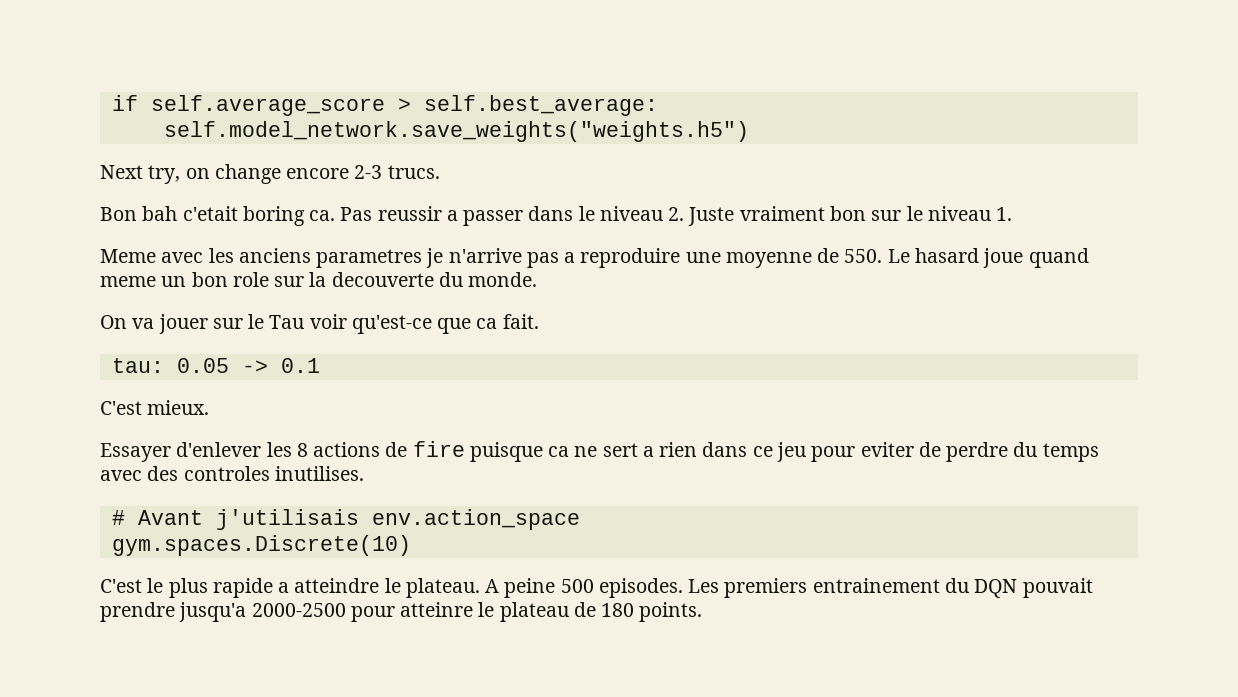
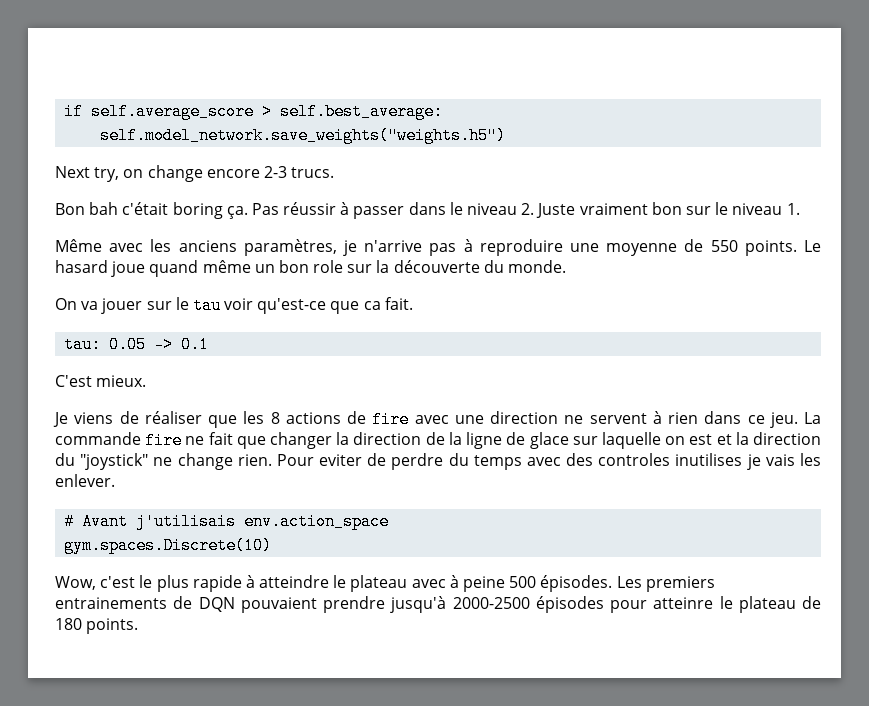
[182,206,458,226] c'etait boring ca. Pas reussir a -> [122,202,350,219] c'était boring ça. Pas réussir à
[100,249,156,263] Meme -> [55,239,102,252] Même
[316,249,423,268] parametres -> [243,239,337,256] paramètres,
[564,252,576,263] a -> [463,239,473,252] à
[844,249,883,263] 550. -> [710,240,797,256] 550 points.
[100,276,156,287] meme -> [202,260,251,273] même
[331,272,434,287] decouverte -> [393,260,480,273] découverte
[269,315,305,329] Tau -> [192,297,221,314] tau
[100,442,262,462] Essayer d'enlever -> [53,411,237,428] Je viens de réaliser que
[469,442,856,462] puisque ca ne sert a rien dans ce jeu pour -> [414,411,821,428] [55,432,822,449] [55,453,314,470] avec une direction ne servent à rien dans ce jeu. La commande fire ne fait que changer la direction de la ligne de glace sur laquelle on est et la direction du "joystick" ne change rien. Pour
[274,466,364,481] inutilises. -> [675,453,821,470] [55,474,115,487] inutilises je vais les enlever.
[100,579,142,593] C'est -> [55,576,136,590] Wow, c'est
[278,582,290,593] a -> [245,575,255,588] à
[405,578,500,598] plateau. A -> [350,575,459,592] plateau avec à
[598,578,683,598] episodes. -> [540,575,613,592] épisodes.
[812,578,1093,598] [100,602,346,622] entrainement du DQN pouvait prendre jusqu'a 2000-2500 -> [55,596,604,613] entrainements de DQN pouvaient prendre jusqu'à 2000-2500 épisodes

